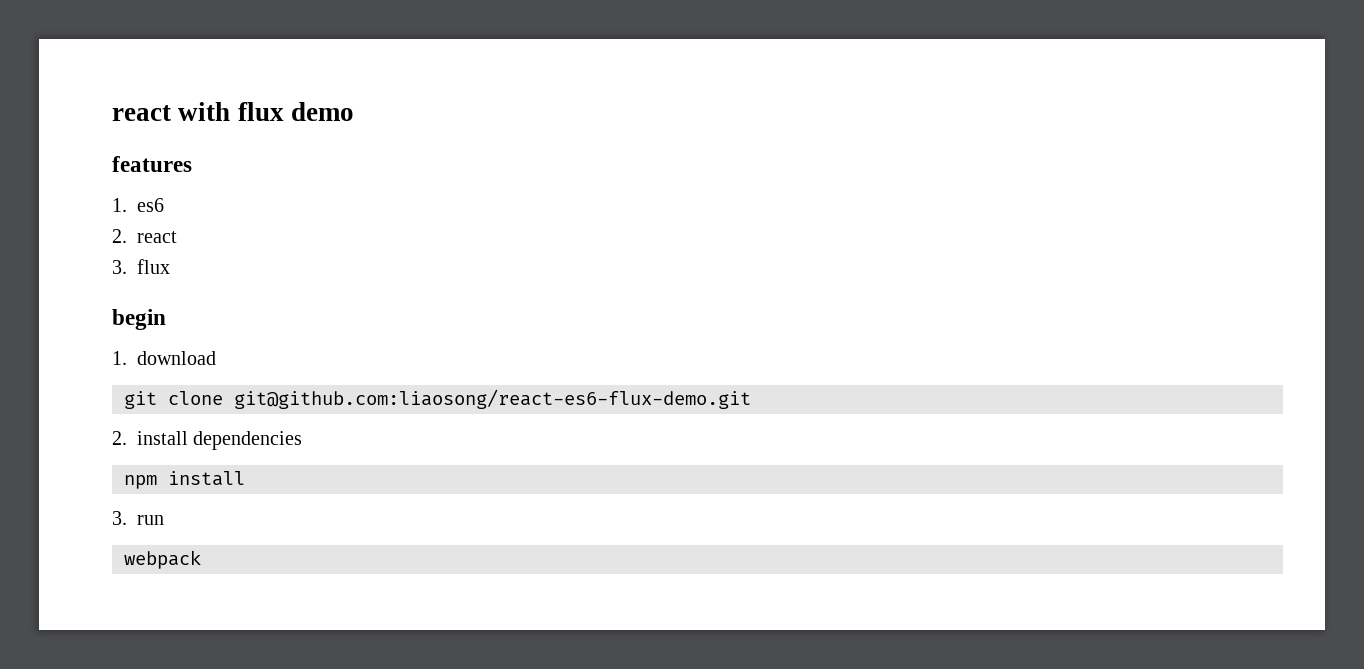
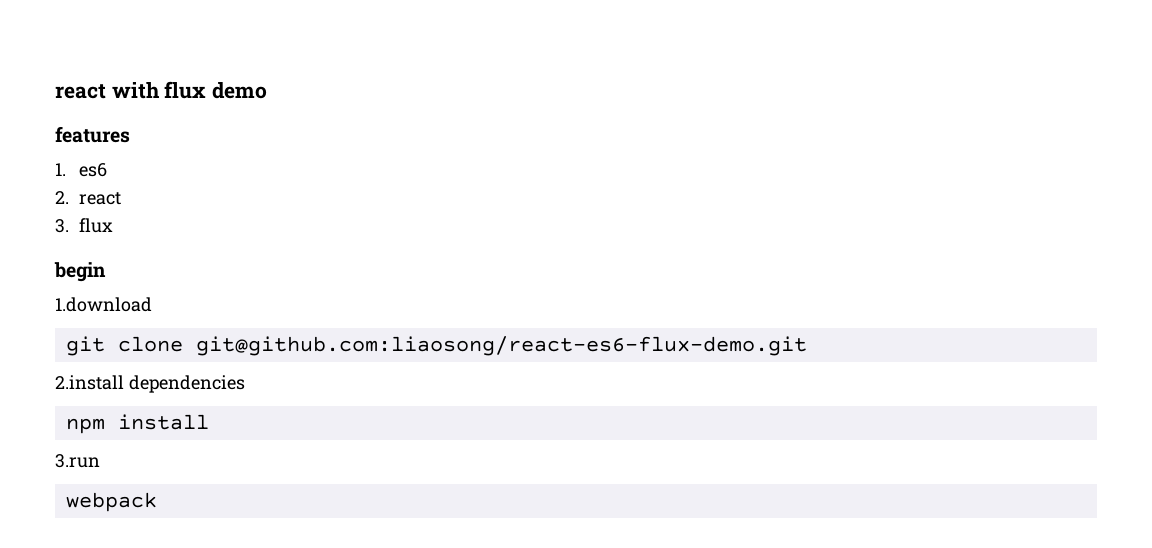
[112,351,216,365] 1. download -> [55,297,152,312] 1.download
[112,431,188,445] 2. install -> [55,375,124,390] 2.install
[112,511,164,525] 3. run -> [55,454,100,468] 3.run

